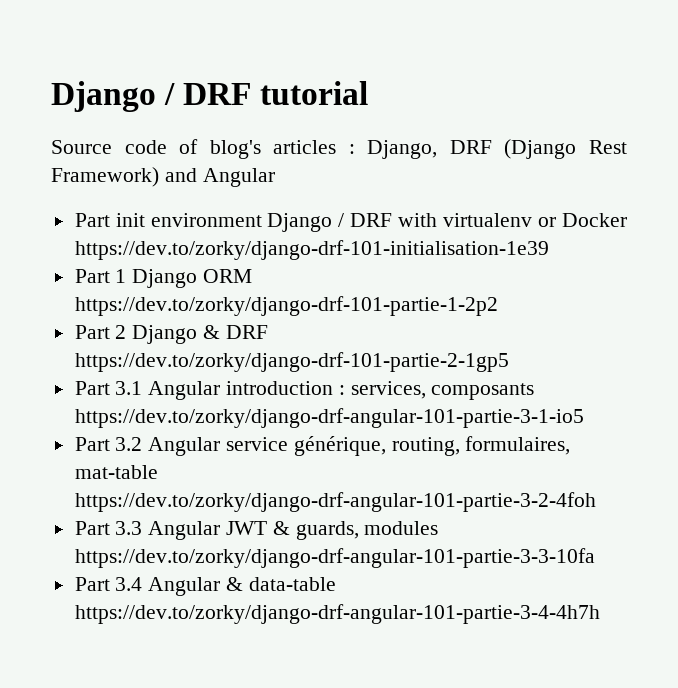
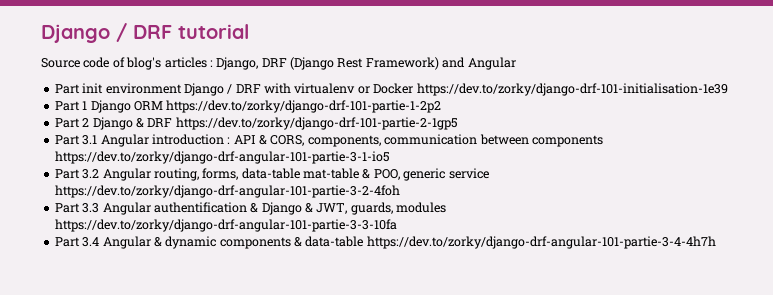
[350,381,535,400] [74,408,584,428] [74,436,571,456] [74,465,158,479] services, composants https://dev.to/zorky/django-drf-angular-101-partie-3-1-io5 // Part 3.2 Angular service générique, routing, formulaires, mat-table -> [233,134,603,147] [54,151,390,164] [54,168,489,181] API & CORS, components, communication between components https://dev.to/zorky/django-drf-angular-101-partie-3-1-io5 // Part 3.2 Angular routing, forms, data-table mat-table & POO, generic service
[226,521,290,535] JWT & -> [153,202,348,215] authentification & Django & JWT,
(244, 584) none -> [165,236,302,249] dynamic components &

